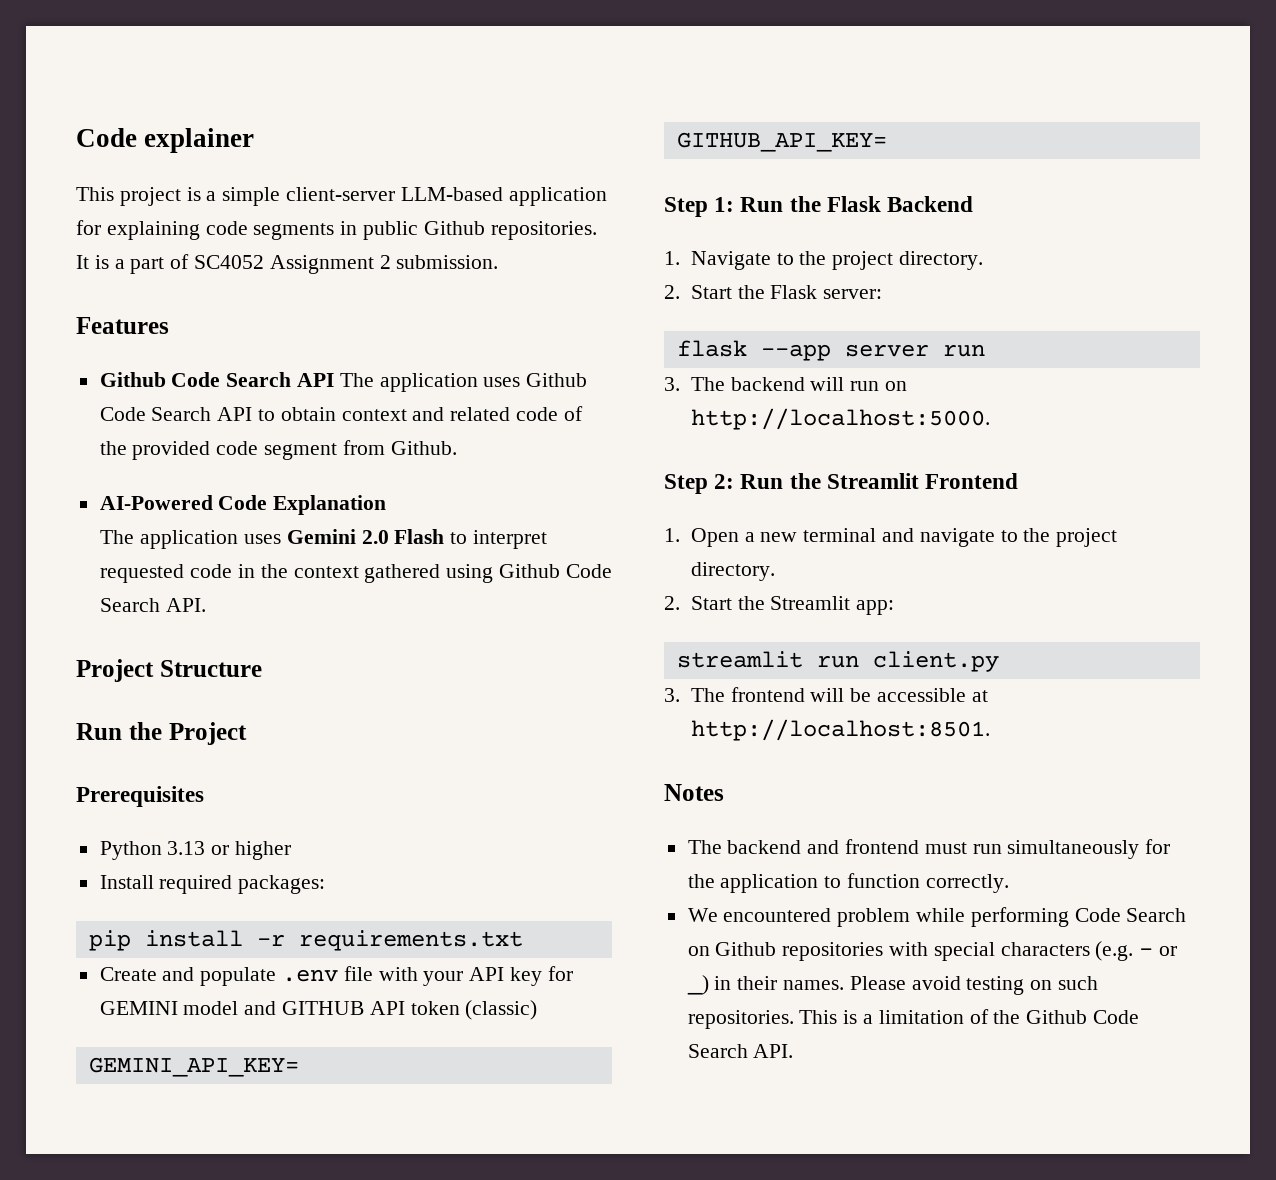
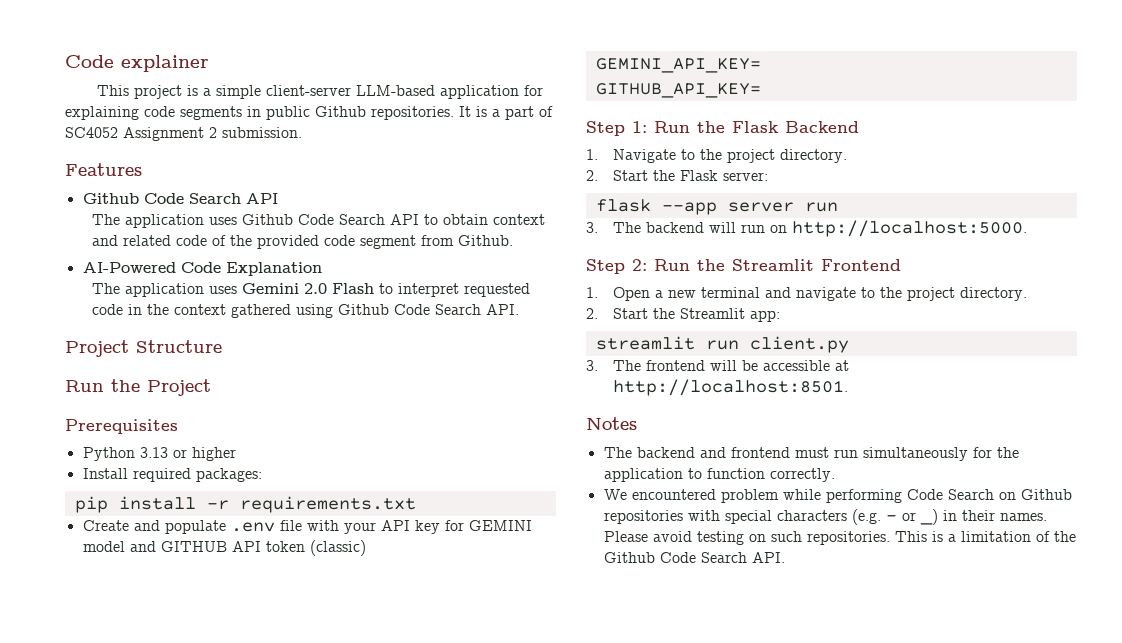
(335, 380) none -> (278, 198) //

